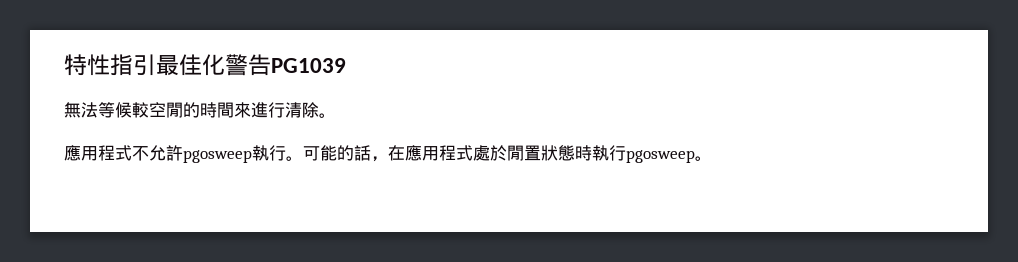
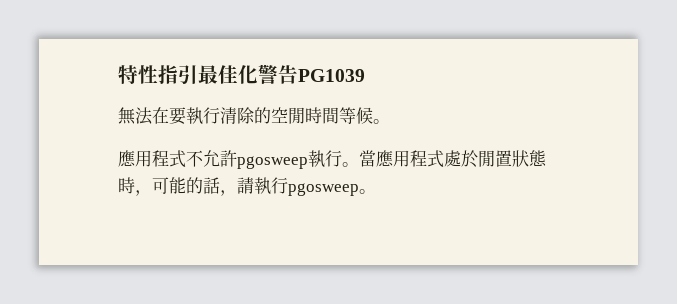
[98,102,319,118] 等候較空閒的時間來進行清除 -> [152,107,373,125] 在要執行清除的空閒時間等候
[303,145,405,162] 可能的話，在 -> [359,150,376,167] 當
(592, 153) none -> [135,177,254,196] ，可能的話，請

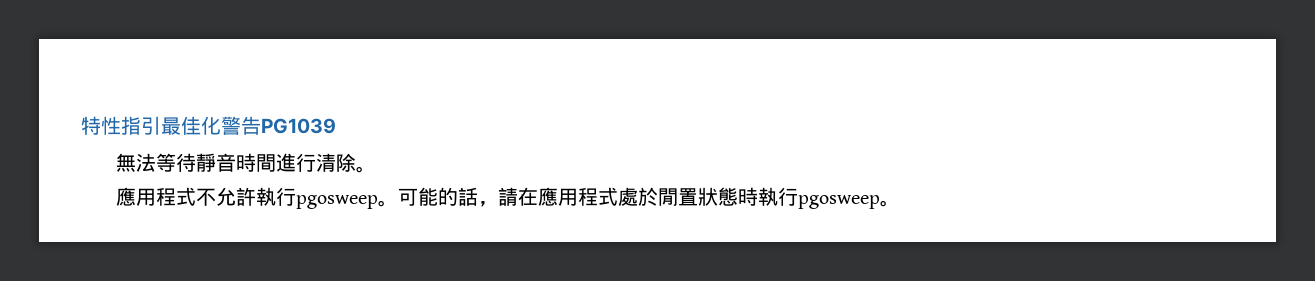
[152,107,390,125] [118,150,376,169] 在要執行清除的空閒時間等候。 // 應用程式不允許pgosweep執行。當 -> [156,153,377,173] [116,187,539,209] 等待靜音時間進行清除。 // 應用程式不允許執行pgosweep。可能的話，請在
[135,177,254,196] ，可能的話，請 -> (759, 196) none

